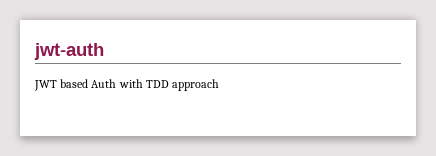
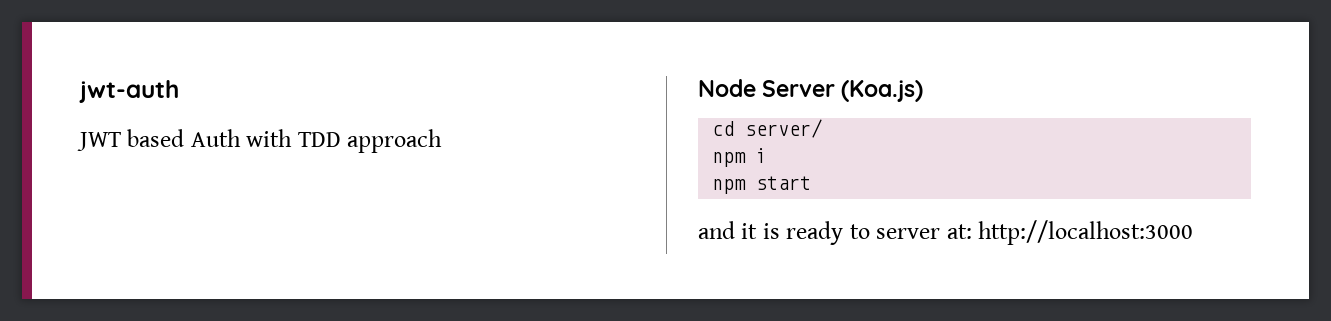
(220, 85) none -> [698,79,924,102] [712,119,823,138] [712,148,768,167] [712,176,812,194] [698,220,1194,245] // Node Server (Koa.js) // cd server/ // npm i // npm start // and it is ready to server at: http://localhost:3000

